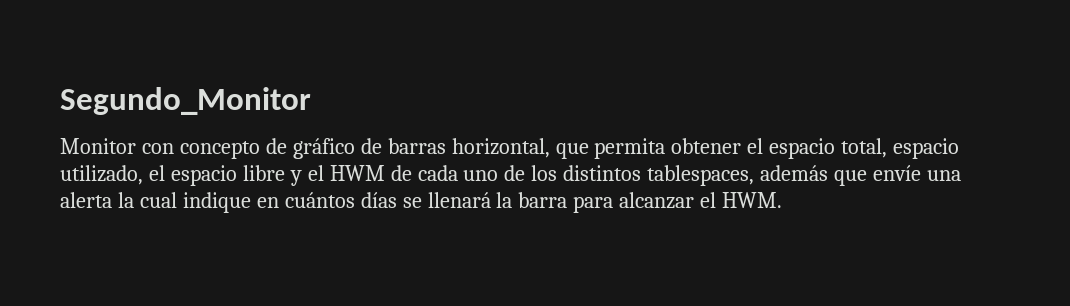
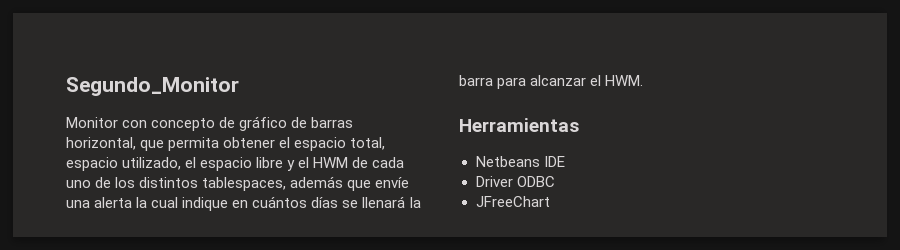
(783, 200) none -> [459,118,579,132] [475,156,565,167] [475,176,555,187] [475,196,550,207] // Herramientas // Netbeans IDE // Driver ODBC // JFreeChart

